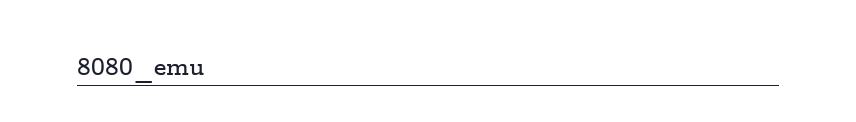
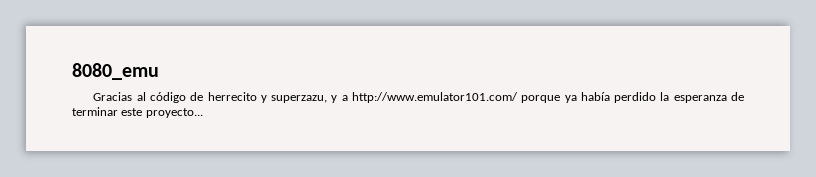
(204, 70) none -> [93,92,745,103] [72,107,203,118] // Gracias al código de herrecito y superzazu, y a http://www.emulator101.com/ porque ya había perdido la esperanza de terminar este proyecto...

